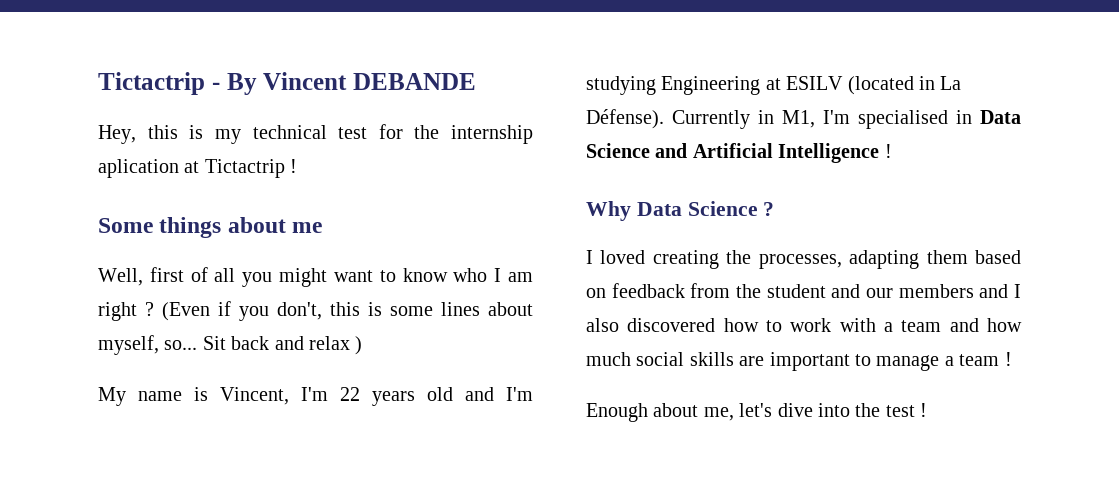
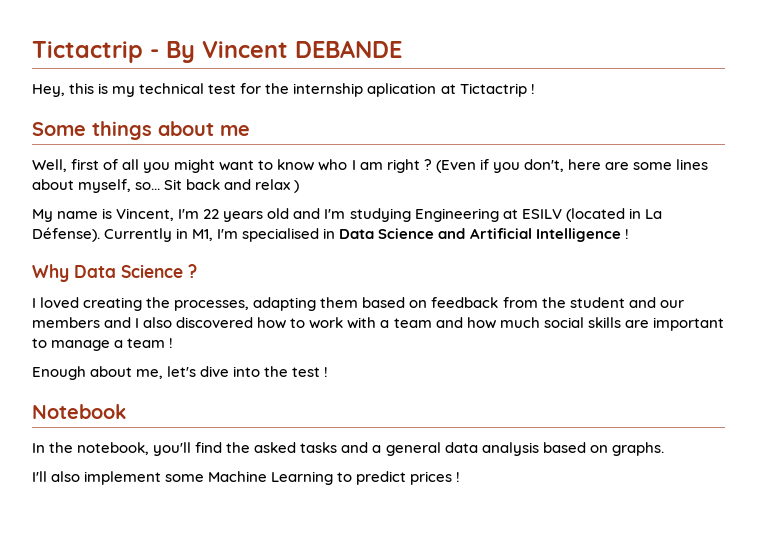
[330,302,382,316] this is -> [567,159,629,170] here are
(928, 410) none -> [32,404,126,419] [32,442,664,456] [32,471,461,485] // Notebook // In the notebook, you'll find the asked tasks and a general data analysis based on graphs. // I'll also implement some Machine Learning to predict prices !

